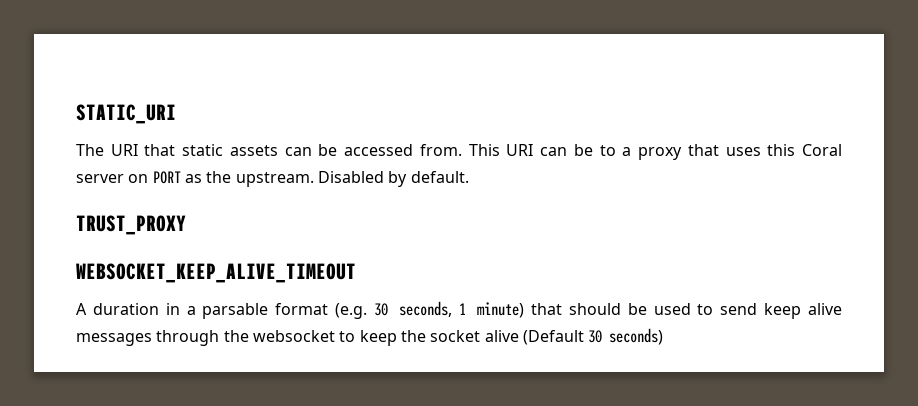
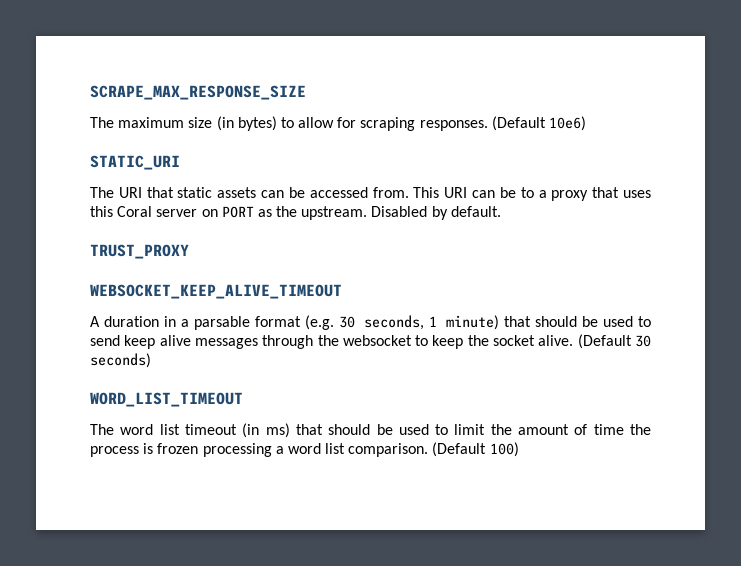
(76, 114) none -> [90,85,306,100] [90,116,587,131] SCRAPE_MAX_RESPONSE_SIZE // The maximum size (in bytes) to allow for scraping responses. (Default 10e6) //
[484,330,519,342] alive -> [538,335,574,346] alive.
(664, 336) none -> [90,392,243,407] [90,423,651,438] [90,442,519,457] // WORD_LIST_TIMEOUT // The word list timeout (in ms) that should be used to limit the amount of time the process is frozen processing a word list comparison. (Default 100)

